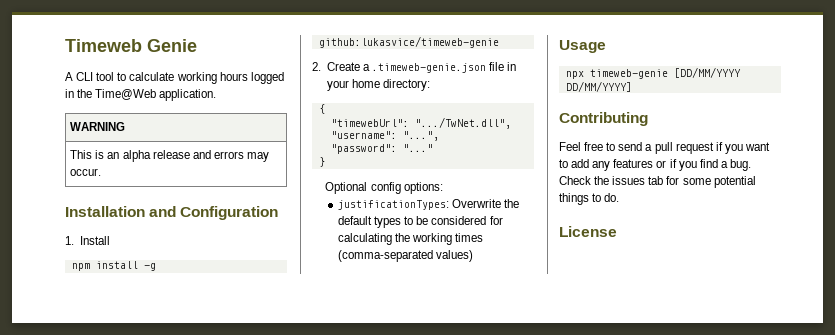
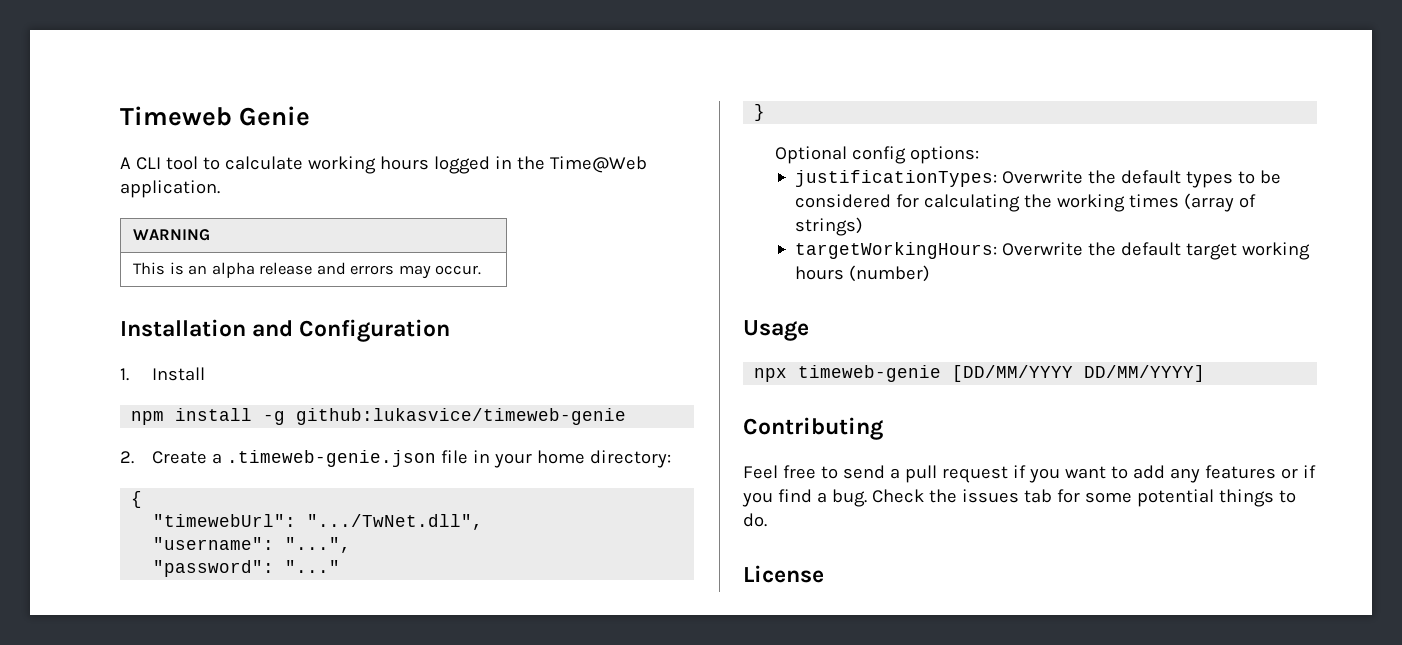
[338,250,474,262] (comma-separated values) -> [1184,193,1257,212] [795,217,864,236] [795,242,1311,260] [795,265,931,282] (array of strings) // targetWorkingHours: Overwrite the default target working hours (number)

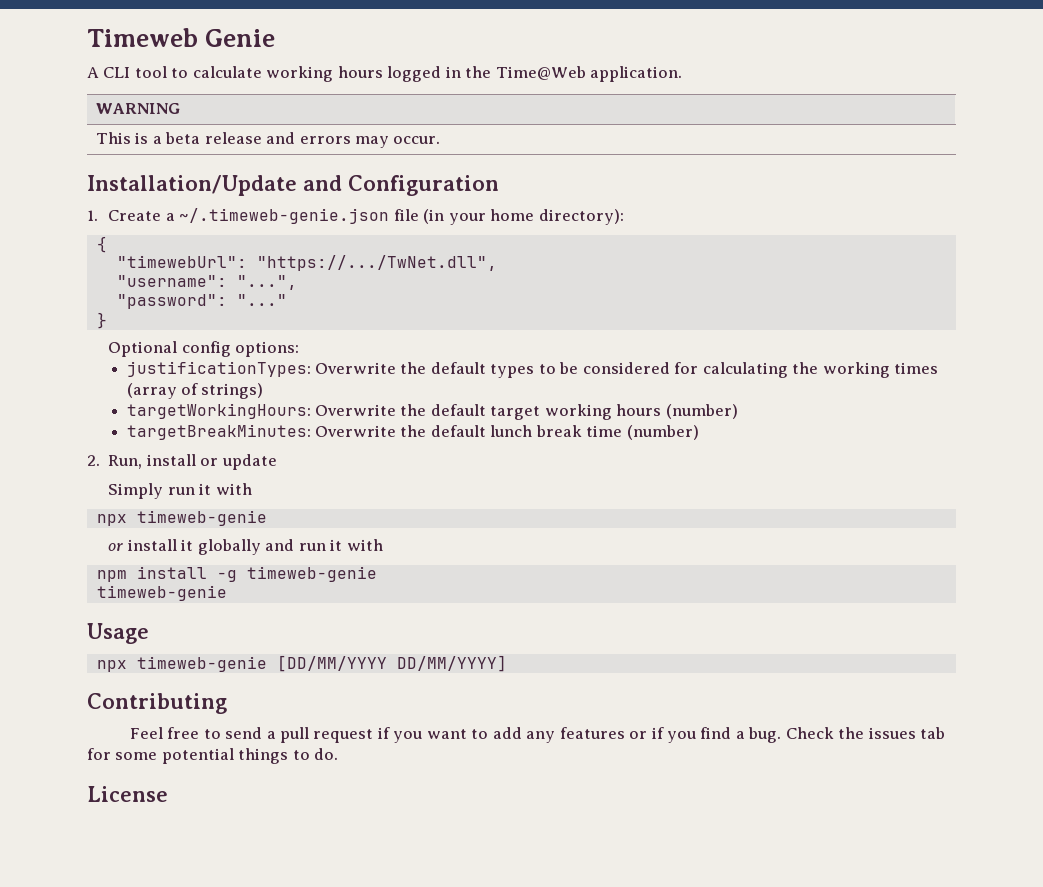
[188,262,255,278] an alpha -> [152,132,201,144] a beta
[120,319,246,337] Installation -> [87,175,297,196] Installation/Update
[151,367,205,381] [131,408,627,425] [120,450,490,467] Install // npm install -g github:lukasvice/timeweb-genie // 2. Create a .timeweb-genie.json file in -> [108,208,445,224] Create a ~/.timeweb-genie.json file (in
[589,450,671,468] directory: -> [538,209,624,225] directory):
[307,514,484,530] ".../TwNet.dll", -> [256,255,497,271] "https://.../TwNet.dll",
(931, 273) none -> [126,424,699,440] [87,454,277,470] [108,483,252,499] [96,510,267,526] [108,539,383,555] [96,566,377,582] [96,585,227,601] // targetBreakMinutes: Overwrite the default lunch break time (number) // 2. Run, install or update // Simply run it with // npx timeweb-genie // or install it globally and run it with // npm install -g timeweb-genie // timeweb-genie

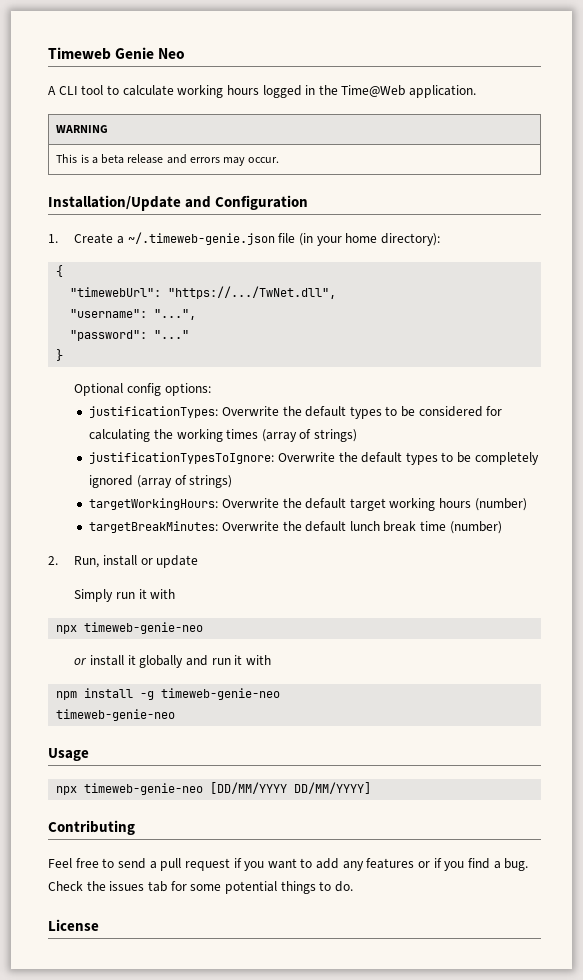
(276, 38) none -> [158,48,186,59] Neo
(264, 391) none -> [89,452,539,465] [89,475,233,488] // justificationTypesToIgnore: Overwrite the default types to be completely ignored (array of strings)
[136,510,267,526] timeweb-genie -> [84,622,204,634] timeweb-genie-neo
[246,566,377,582] [96,585,227,601] timeweb-genie // timeweb-genie -> [161,688,281,700] [56,709,176,721] timeweb-genie-neo // timeweb-genie-neo
[136,656,267,672] timeweb-genie -> [84,783,204,795] timeweb-genie-neo

